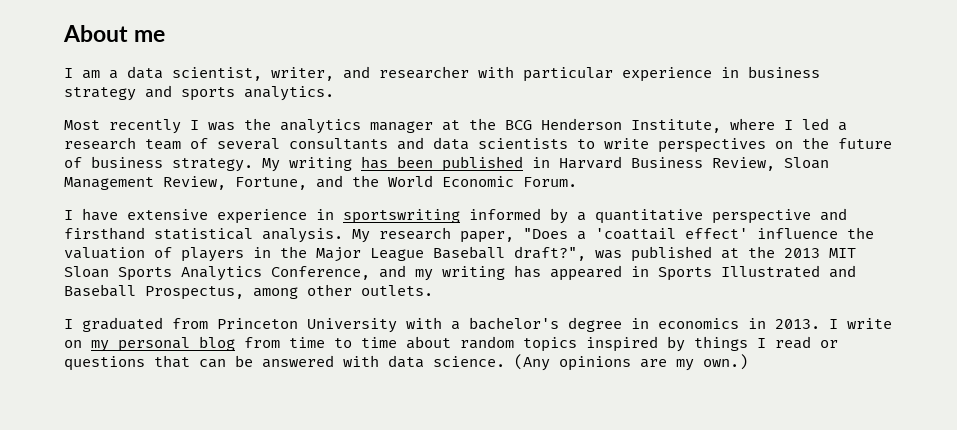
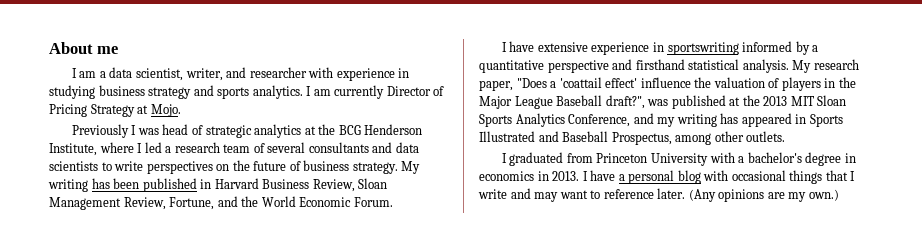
[523,67,739,82] particular experience in -> [336,68,410,81] [49,85,95,99] experience in studying
[64,118,433,134] // Most recently I was the analytics manager -> [306,85,445,99] [49,104,181,117] [71,124,302,138] I am currently Director of Pricing Strategy at Mojo. // Previously I was head of strategic analytics
[847,318,892,329] [64,336,838,352] [64,355,505,371] write on my personal blog from time to time about random topics inspired by things I read or questions that can be answered with data science. -> [590,170,856,184] [478,188,686,202] have a personal blog with occasional things that I write and may want to reference later.

